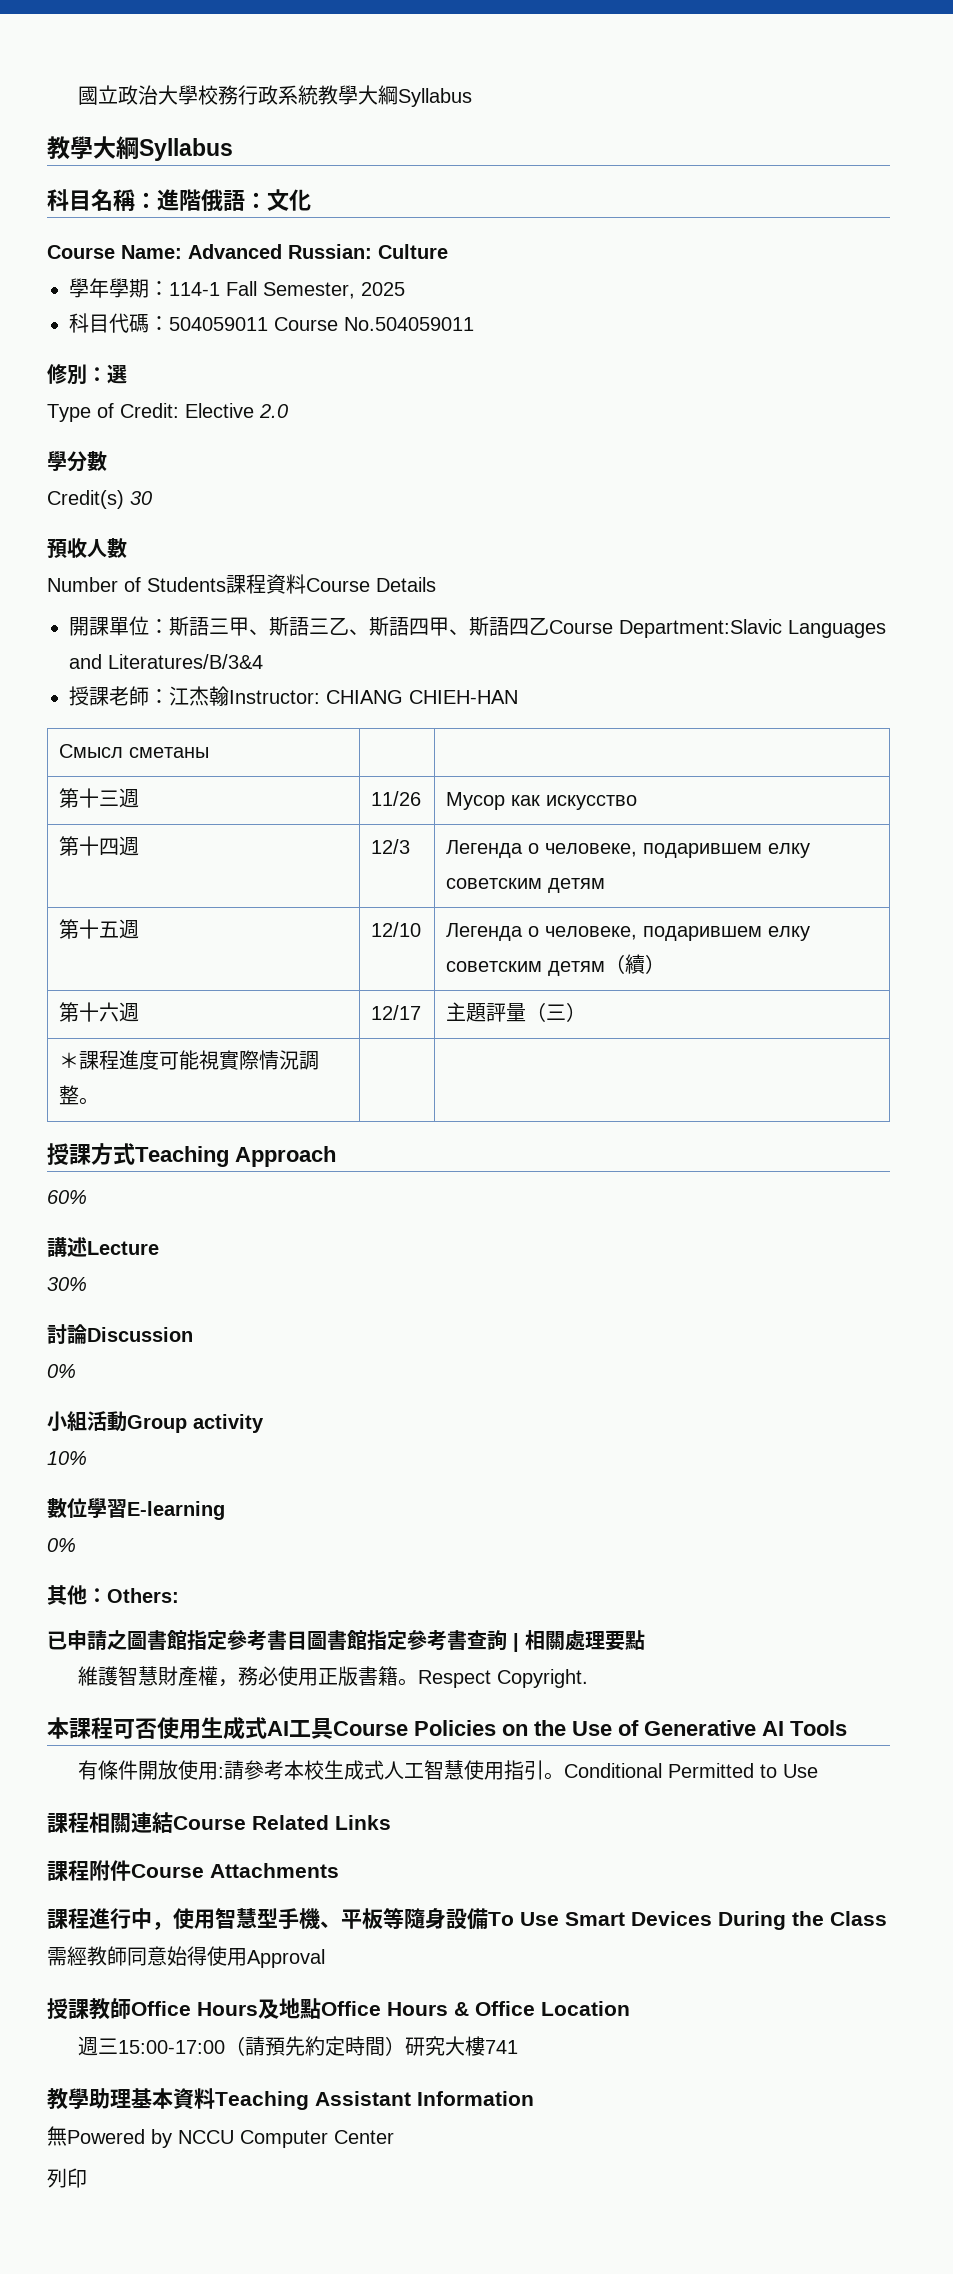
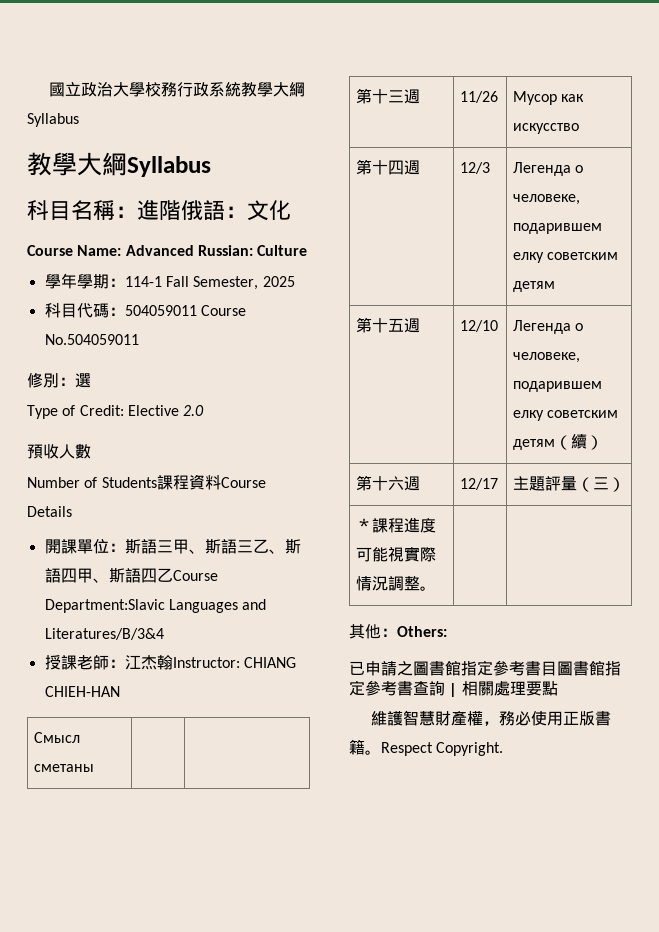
[47,451,107,472] [47,490,152,509] // 學分數 // Credit(s) 30 -> (205, 410) none
[47,1143,336,1167] [47,1190,87,1204] [47,1237,159,1257] [47,1277,87,1291] [47,1324,193,1344] [47,1364,76,1378] [47,1411,264,1433] [47,1451,87,1465] [47,1498,225,1520] [47,1538,76,1552] // 授課方式Teaching Approach // 60% // 講述Lecture // 30% // 討論Discussion // 0% // 小組活動Group activity // 10% // 數位學習E-learning // 0% -> (436, 588) none
[47,1717,847,1740] [78,1760,819,1780] [47,1812,391,1833] [47,1860,339,1881] [47,1908,887,1930] [47,1946,325,1968] [47,1998,630,2020] [78,2036,519,2056] [47,2088,534,2110] [47,2126,394,2148] [47,2168,87,2188] // 本課程可否使用生成式AI工具Course Policies on the Use of Generative AI Tools // 有條件開放使用:請參考本校生成式人工智慧使用指引。Conditional Permitted to Use // 課程相關連結Course Related Links // 課程附件Course Attachments // 課程進行中，使用智慧型手機、平板等隨身設備To Use Smart Devices During the Class // 需經教師同意始得使用Approval // 授課教師Office Hours及地點Office Hours & Office Location // 週三15:00-17:00（請預先約定時間）研究大樓741 // 教學助理基本資料Teaching Assistant Information // 無Powered by NCCU Computer Center // 列印 -> (504, 749) none

